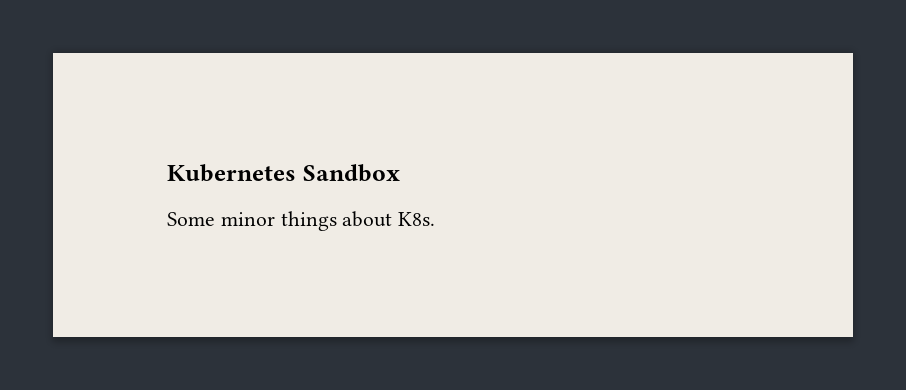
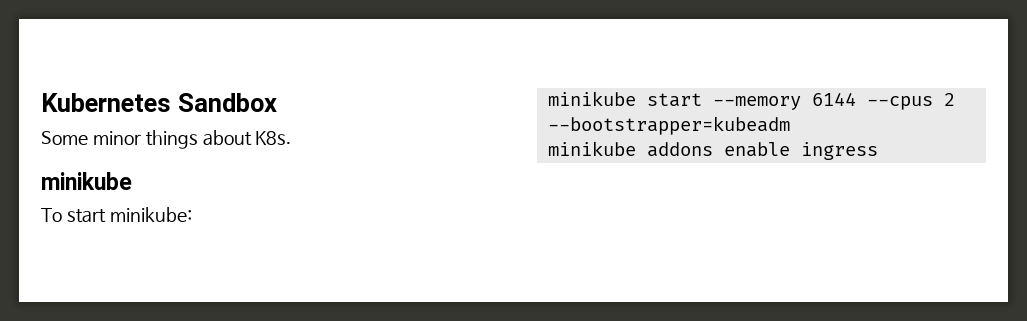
(436, 219) none -> [41,172,132,190] [41,207,192,223] [547,91,955,110] [547,116,790,135] [547,141,878,160] // minikube // To start minikube: // minikube start --memory 6144 --cpus 2 --bootstrapper=kubeadm // minikube addons enable ingress

